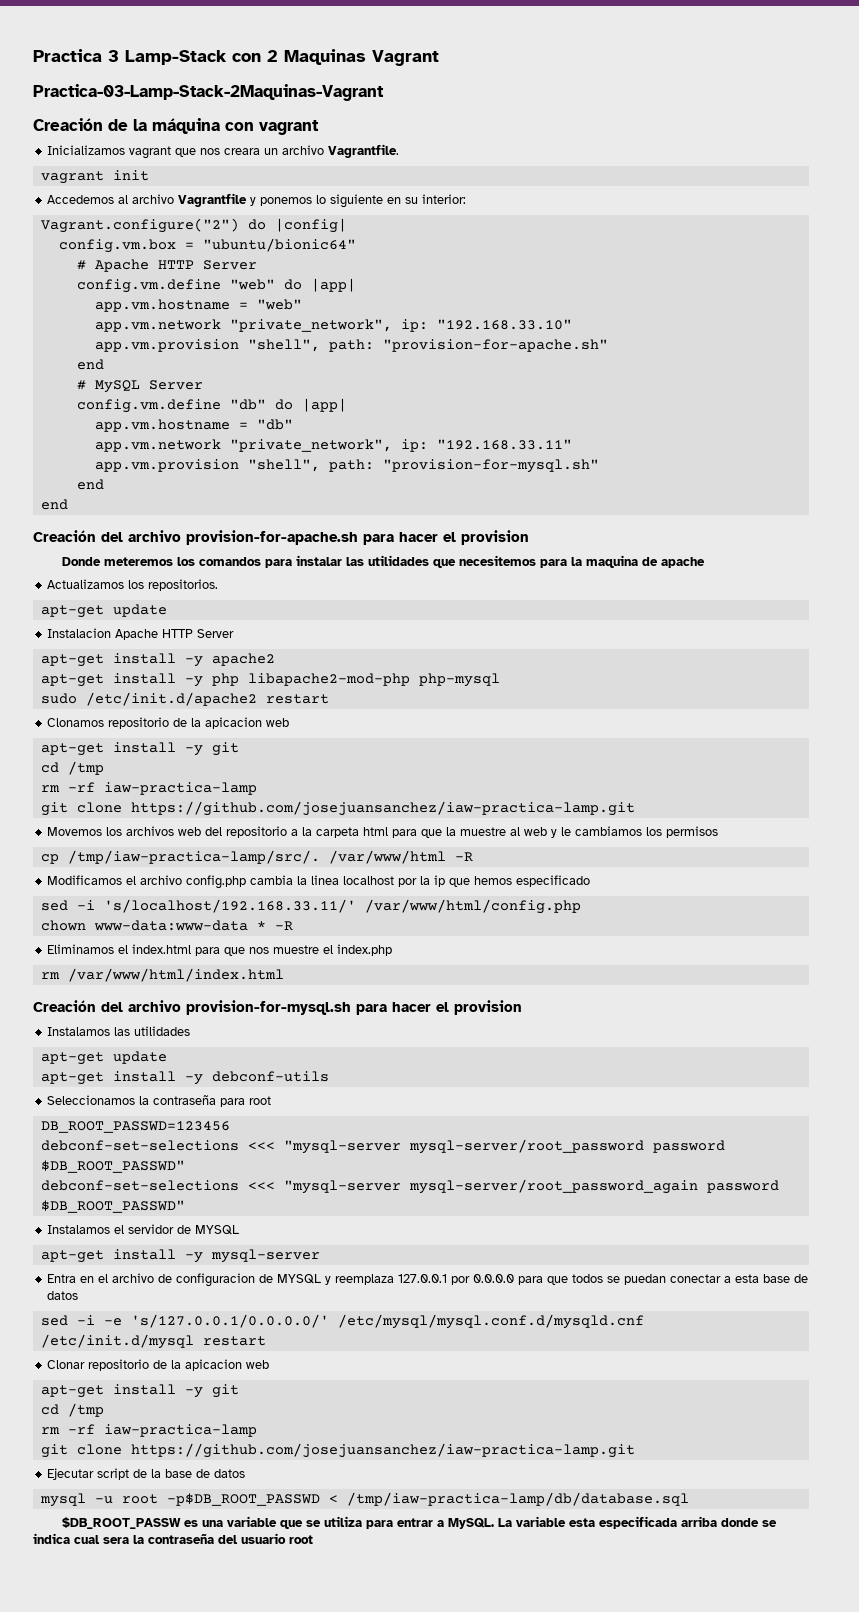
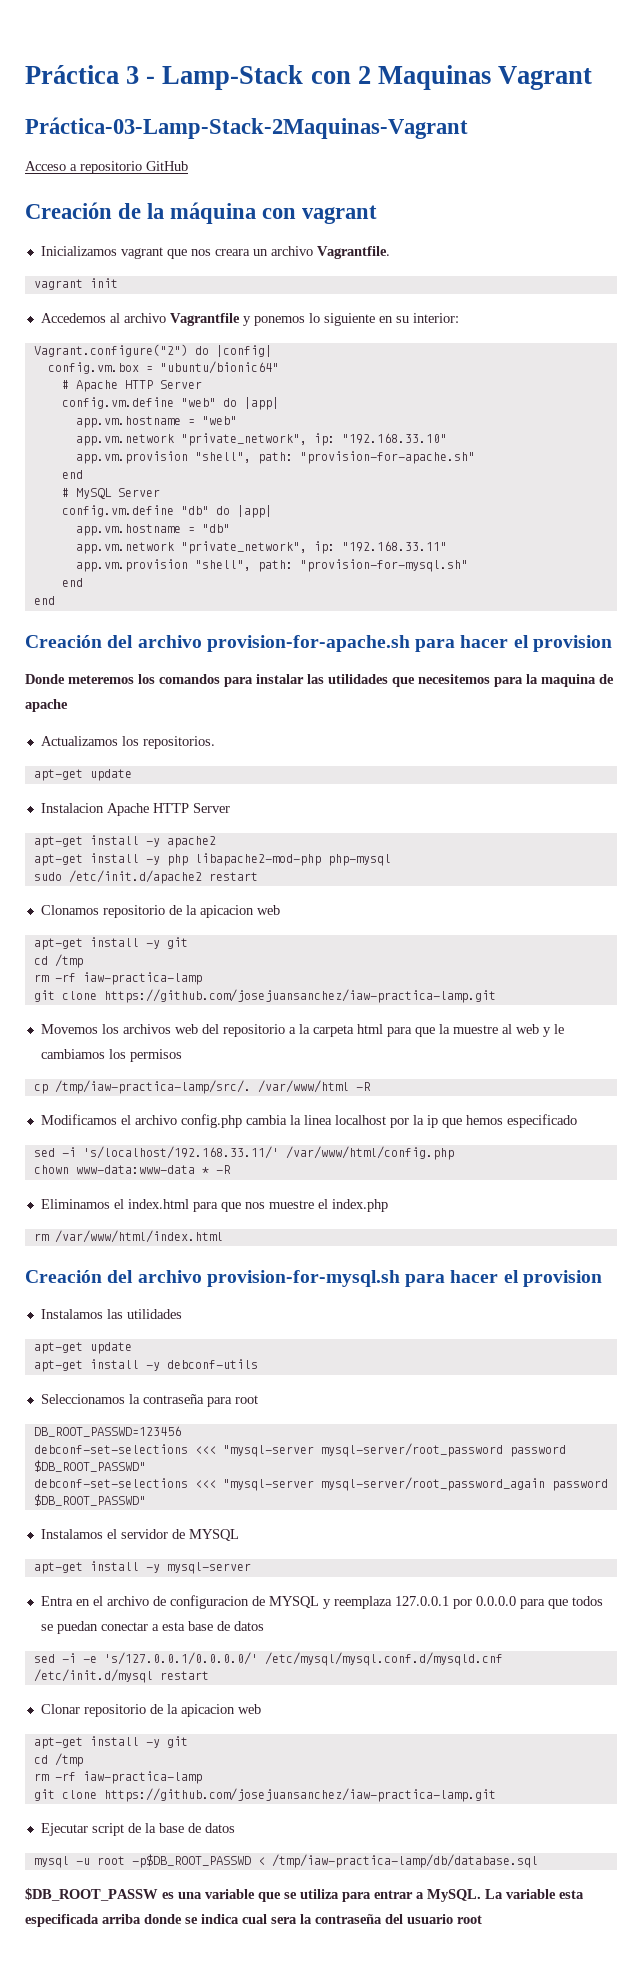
[33,49,119,62] Practica 3 -> [25,65,156,84] Práctica 3 -
[33,84,384,101] Practica-03-Lamp-Stack-2Maquinas-Vagrant -> [25,117,468,139] [25,161,188,174] Práctica-03-Lamp-Stack-2Maquinas-Vagrant // Acceso a repositorio GitHub

